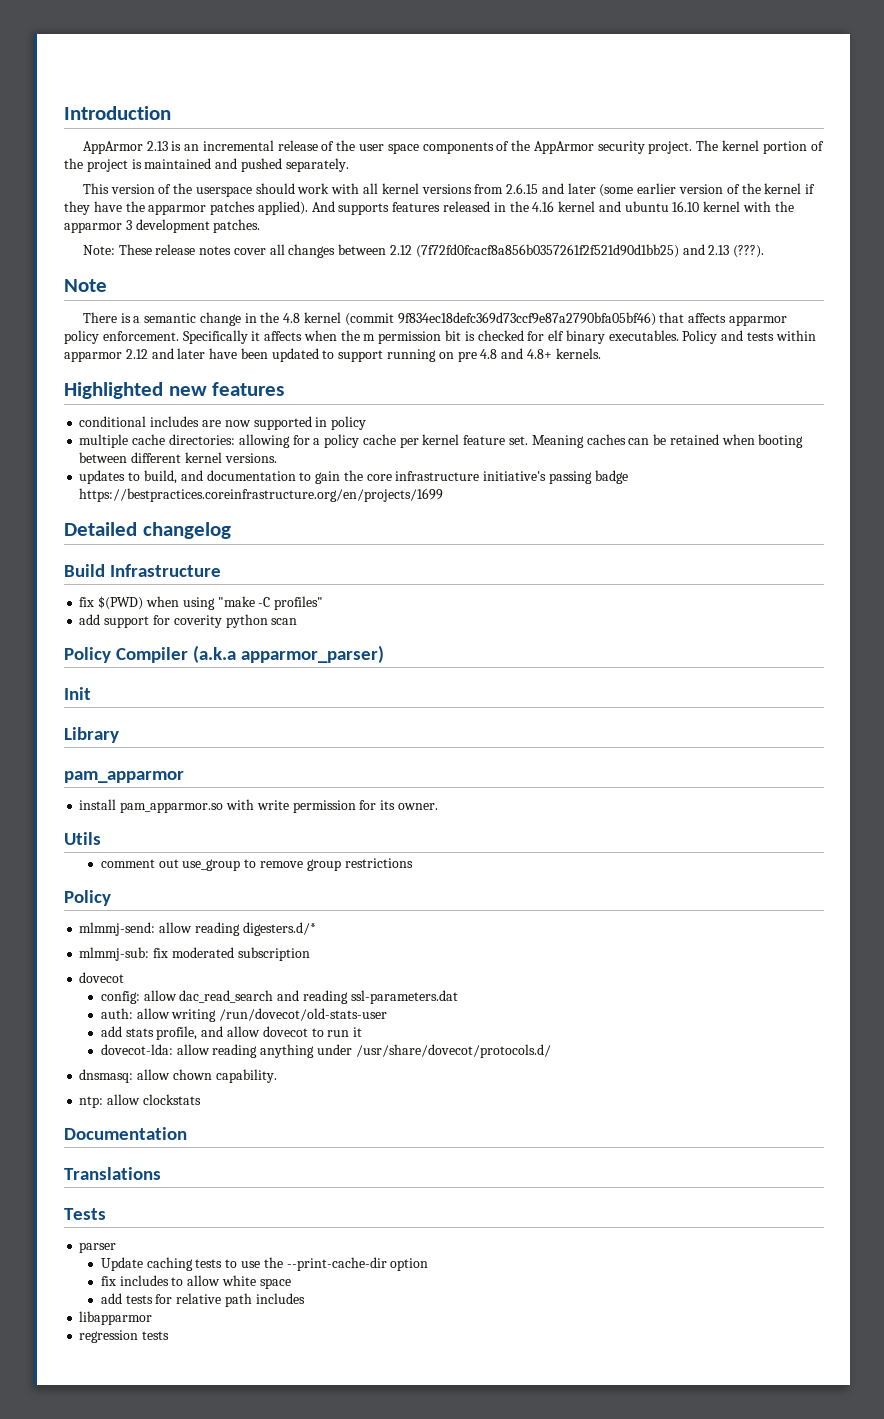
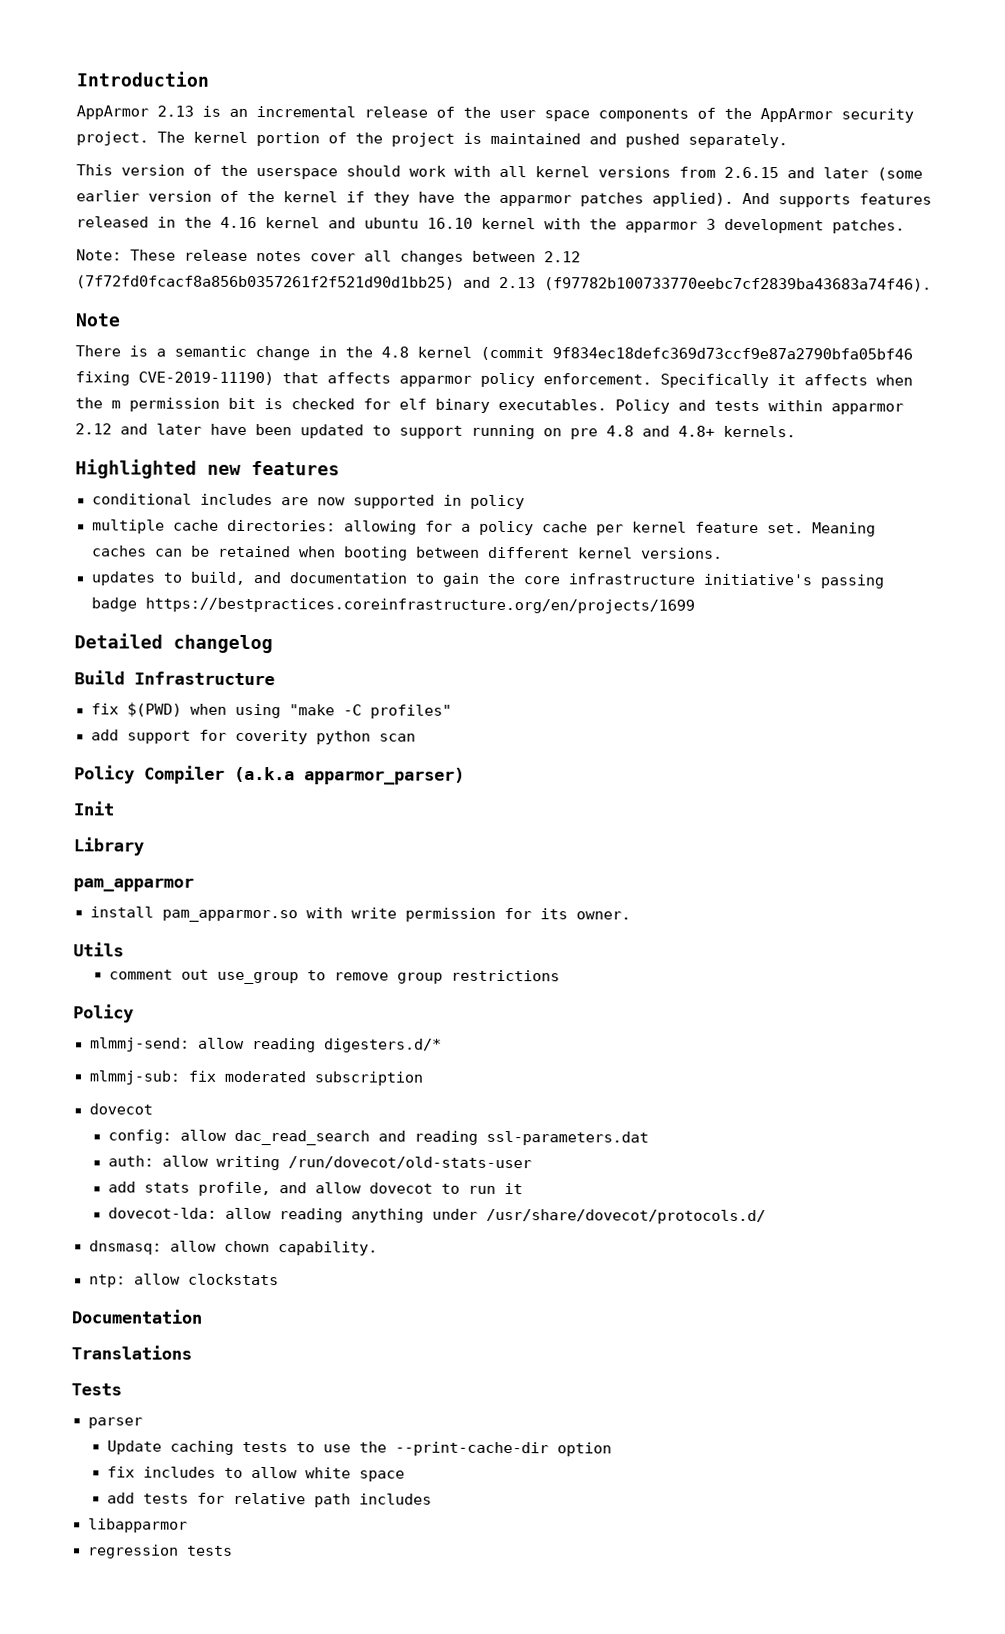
[733,245,765,258] (???). -> [544,277,932,292] (f97782b100733770eebc7cf2839ba43683a74f46).
[397,312,656,326] 9f834ec18defc369d73ccf9e87a2790bfa05bf46) -> [552,347,913,360] [75,371,274,386] 9f834ec18defc369d73ccf9e87a2790bfa05bf46 fixing CVE-2019-11190)

